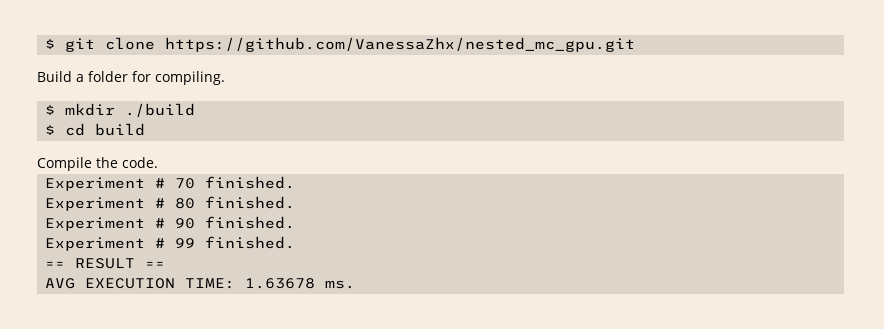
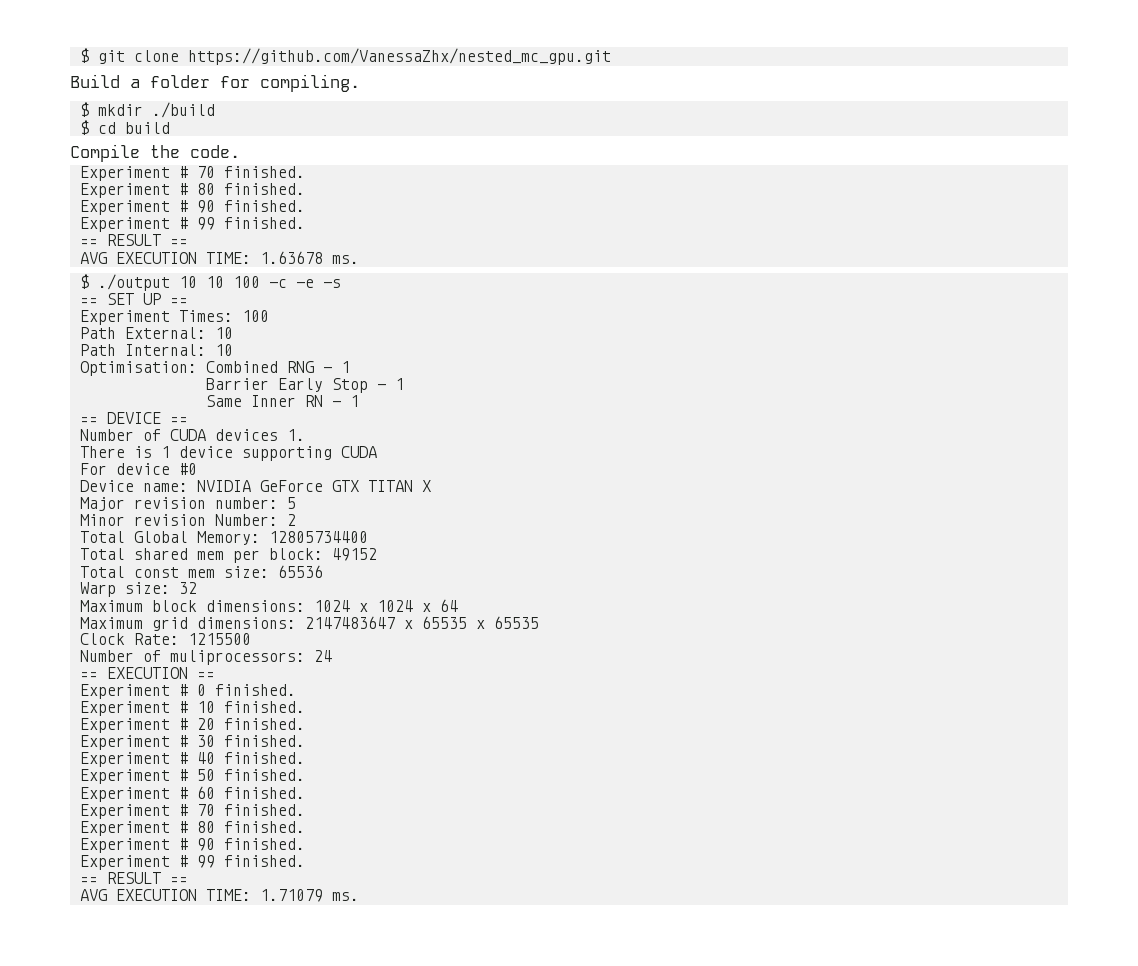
(356, 284) none -> [80,274,342,291] [80,293,189,305] [80,310,270,325] [80,327,234,339] [80,344,234,356] [80,361,351,376] [206,378,405,393] [206,395,360,407] [80,412,189,424] [80,429,306,441] [80,446,378,461] [80,463,198,475] [80,480,432,492] [80,497,297,511] [80,514,297,526] [80,531,369,545] [80,548,378,563] [80,565,324,578] [80,582,198,597] [80,599,459,612] [80,616,540,631] [80,633,252,645] [80,650,333,665] [80,667,216,679] [80,684,297,699] [80,701,306,716] [80,718,306,733] [80,735,306,750] [80,752,306,767] [80,769,306,784] [80,786,306,802] [80,804,306,819] [80,821,306,836] [80,838,306,853] [80,855,306,870] [80,872,189,884] [80,889,360,902] // $ ./output 10 10 100 -c -e -s // == SET UP == // Experiment Times: 100 // Path External: 10 // Path Internal: 10 // Optimisation: Combined RNG - 1 // Barrier Early Stop - 1 // Same Inner RN - 1 // == DEVICE == // Number of CUDA devices 1. // There is 1 device supporting CUDA // For device #0 // Device name: NVIDIA GeForce GTX TITAN X // Major revision number: 5 // Minor revision Number: 2 // Total Global Memory: 12805734400 // Total shared mem per block: 49152 // Total const mem size: 65536 // Warp size: 32 // Maximum block dimensions: 1024 x 1024 x 64 // Maximum grid dimensions: 2147483647 x 65535 x 65535 // Clock Rate: 1215500 // Number of muliprocessors: 24 // == EXECUTION == // Experiment # 0 finished. // Experiment # 10 finished. // Experiment # 20 finished. // Experiment # 30 finished. // Experiment # 40 finished. // Experiment # 50 finished. // Experiment # 60 finished. // Experiment # 70 finished. // Experiment # 80 finished. // Experiment # 90 finished. // Experiment # 99 finished. // == RESULT == // AVG EXECUTION TIME: 1.71079 ms.

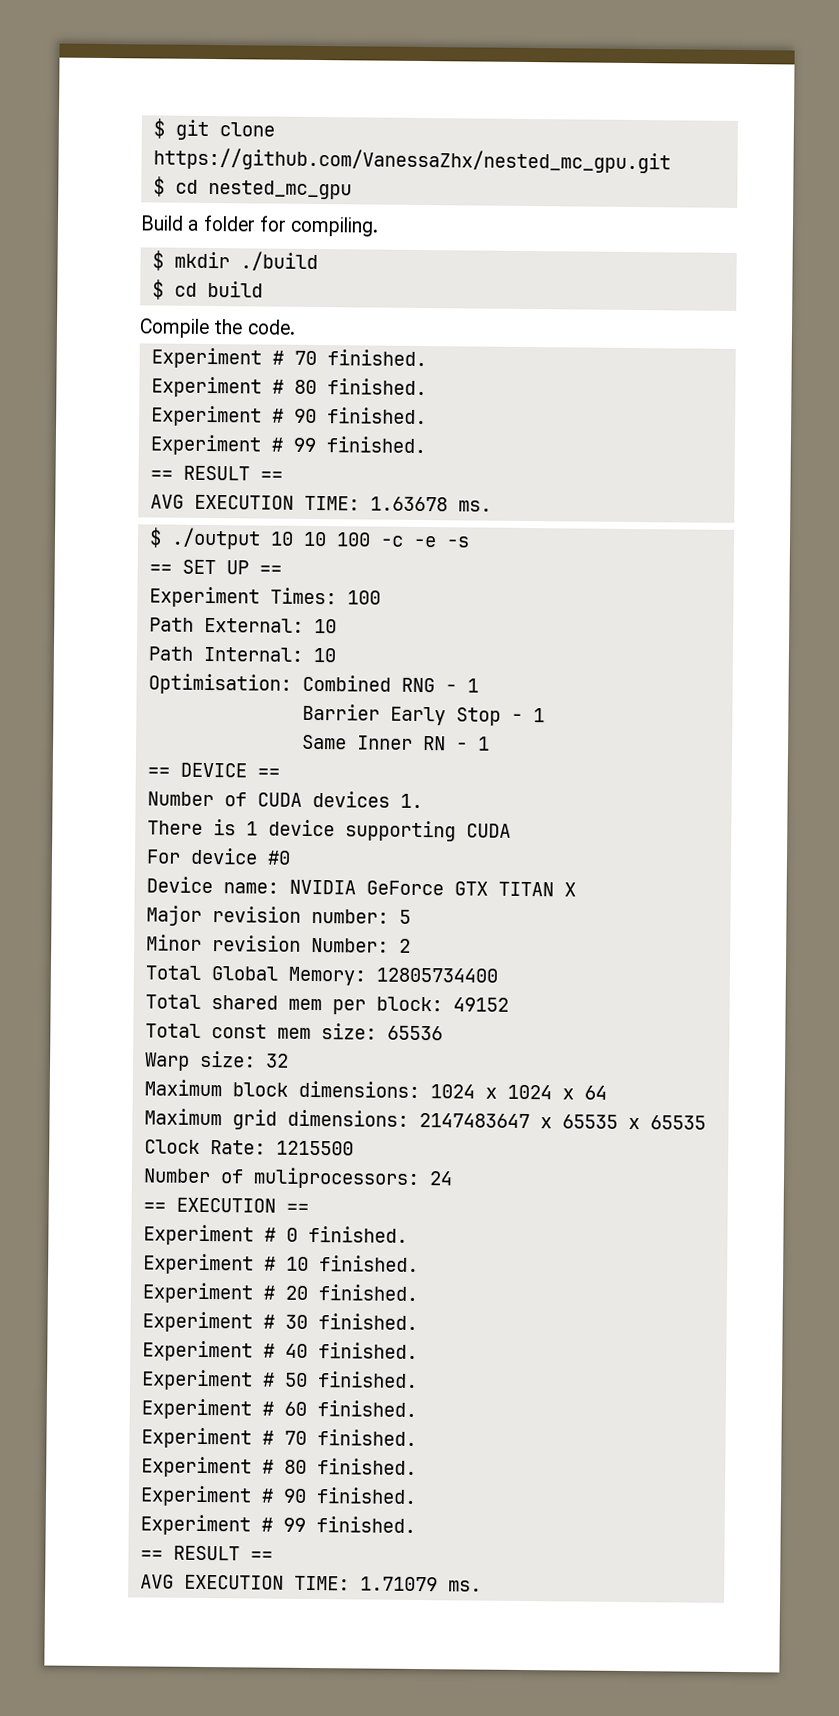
(612, 56) none -> [152,176,352,200] // $ cd nested_mc_gpu

